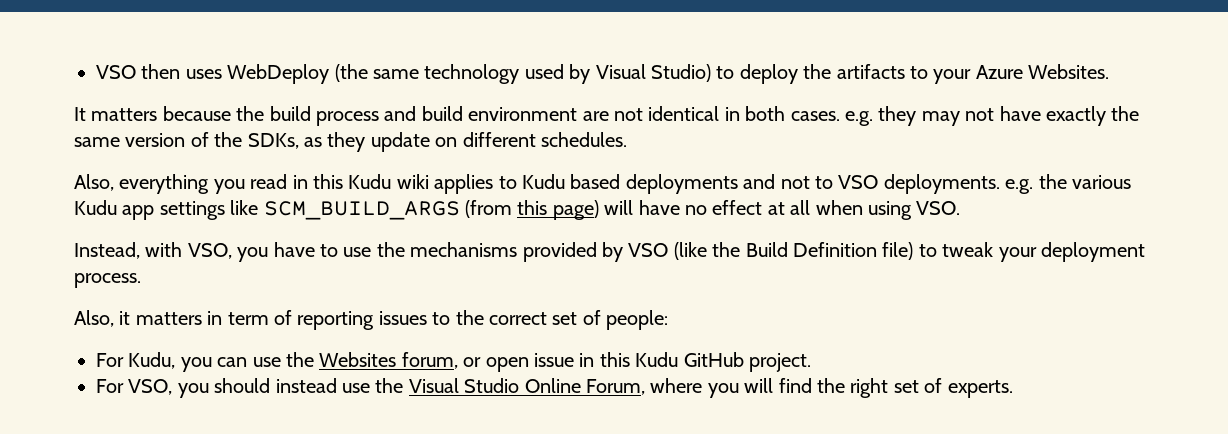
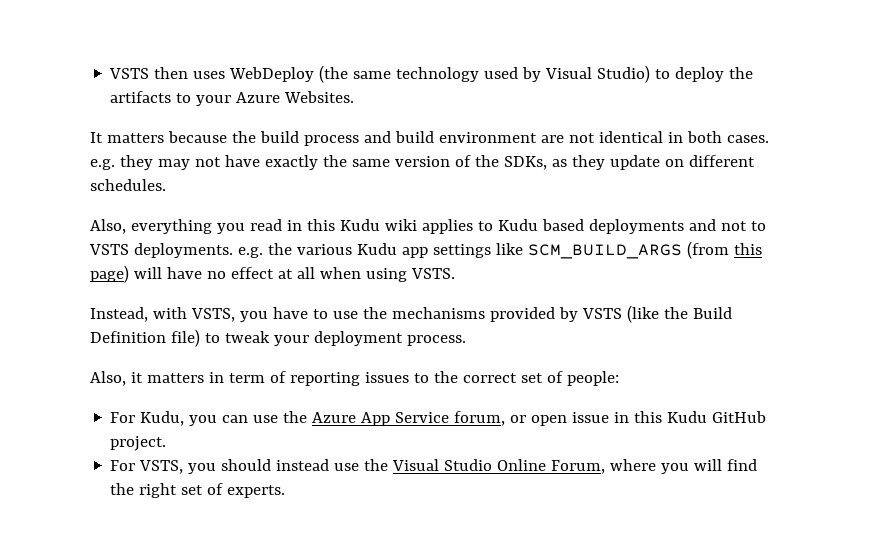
[96,65,136,79] VSO -> [109,68,150,79] VSTS
[838,175,879,189] VSO -> [89,244,129,255] VSTS
[916,201,961,215] VSO. -> [410,268,455,279] VSTS.
[187,243,232,259] VSO, -> [190,308,235,322] VSTS,
[628,243,669,257] VSO -> [581,308,622,319] VSTS
[319,352,397,367] Websites -> [312,412,450,426] Azure App Service
[128,379,173,395] VSO, -> [139,460,184,474] VSTS,

